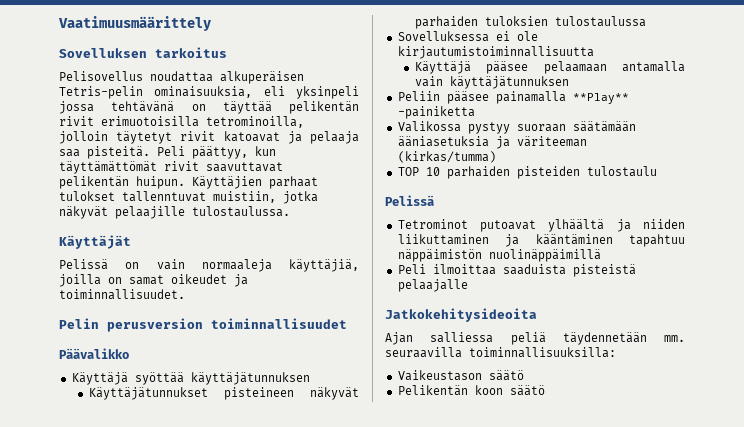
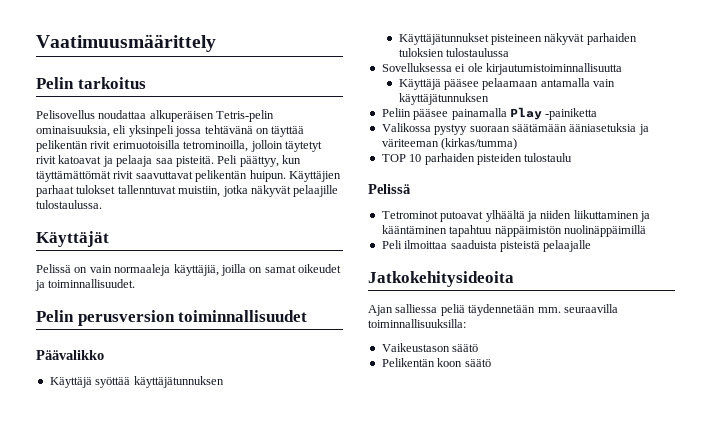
[59,48,147,58] Sovelluksen -> [36,77,74,89] Pelin
[572,93,629,104] **Play** -> [509,107,542,120] Play

